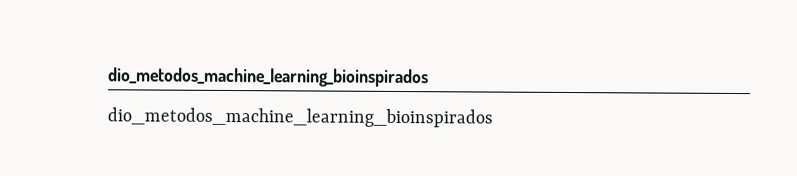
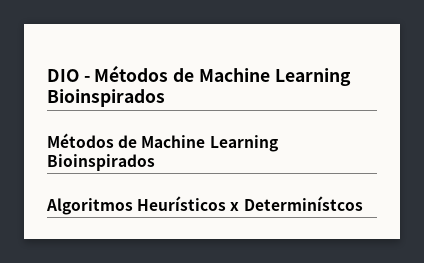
[108,67,429,88] [107,107,493,128] dio_metodos_machine_learning_bioinspirados // dio_metodos_machine_learning_bioinspirados -> [47,65,351,86] [47,89,165,107] [47,133,278,152] [47,154,155,171] [46,196,363,215] DIO - Métodos de Machine Learning Bioinspirados // Métodos de Machine Learning Bioinspirados // Algoritmos Heurísticos x Determinístcos

